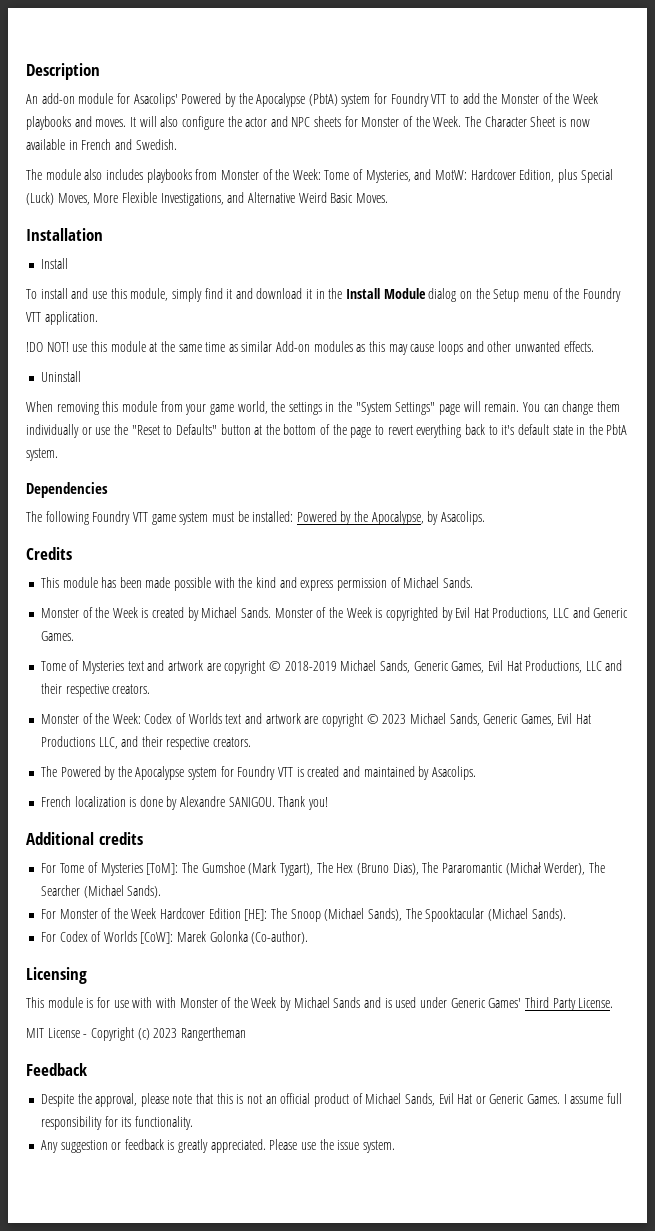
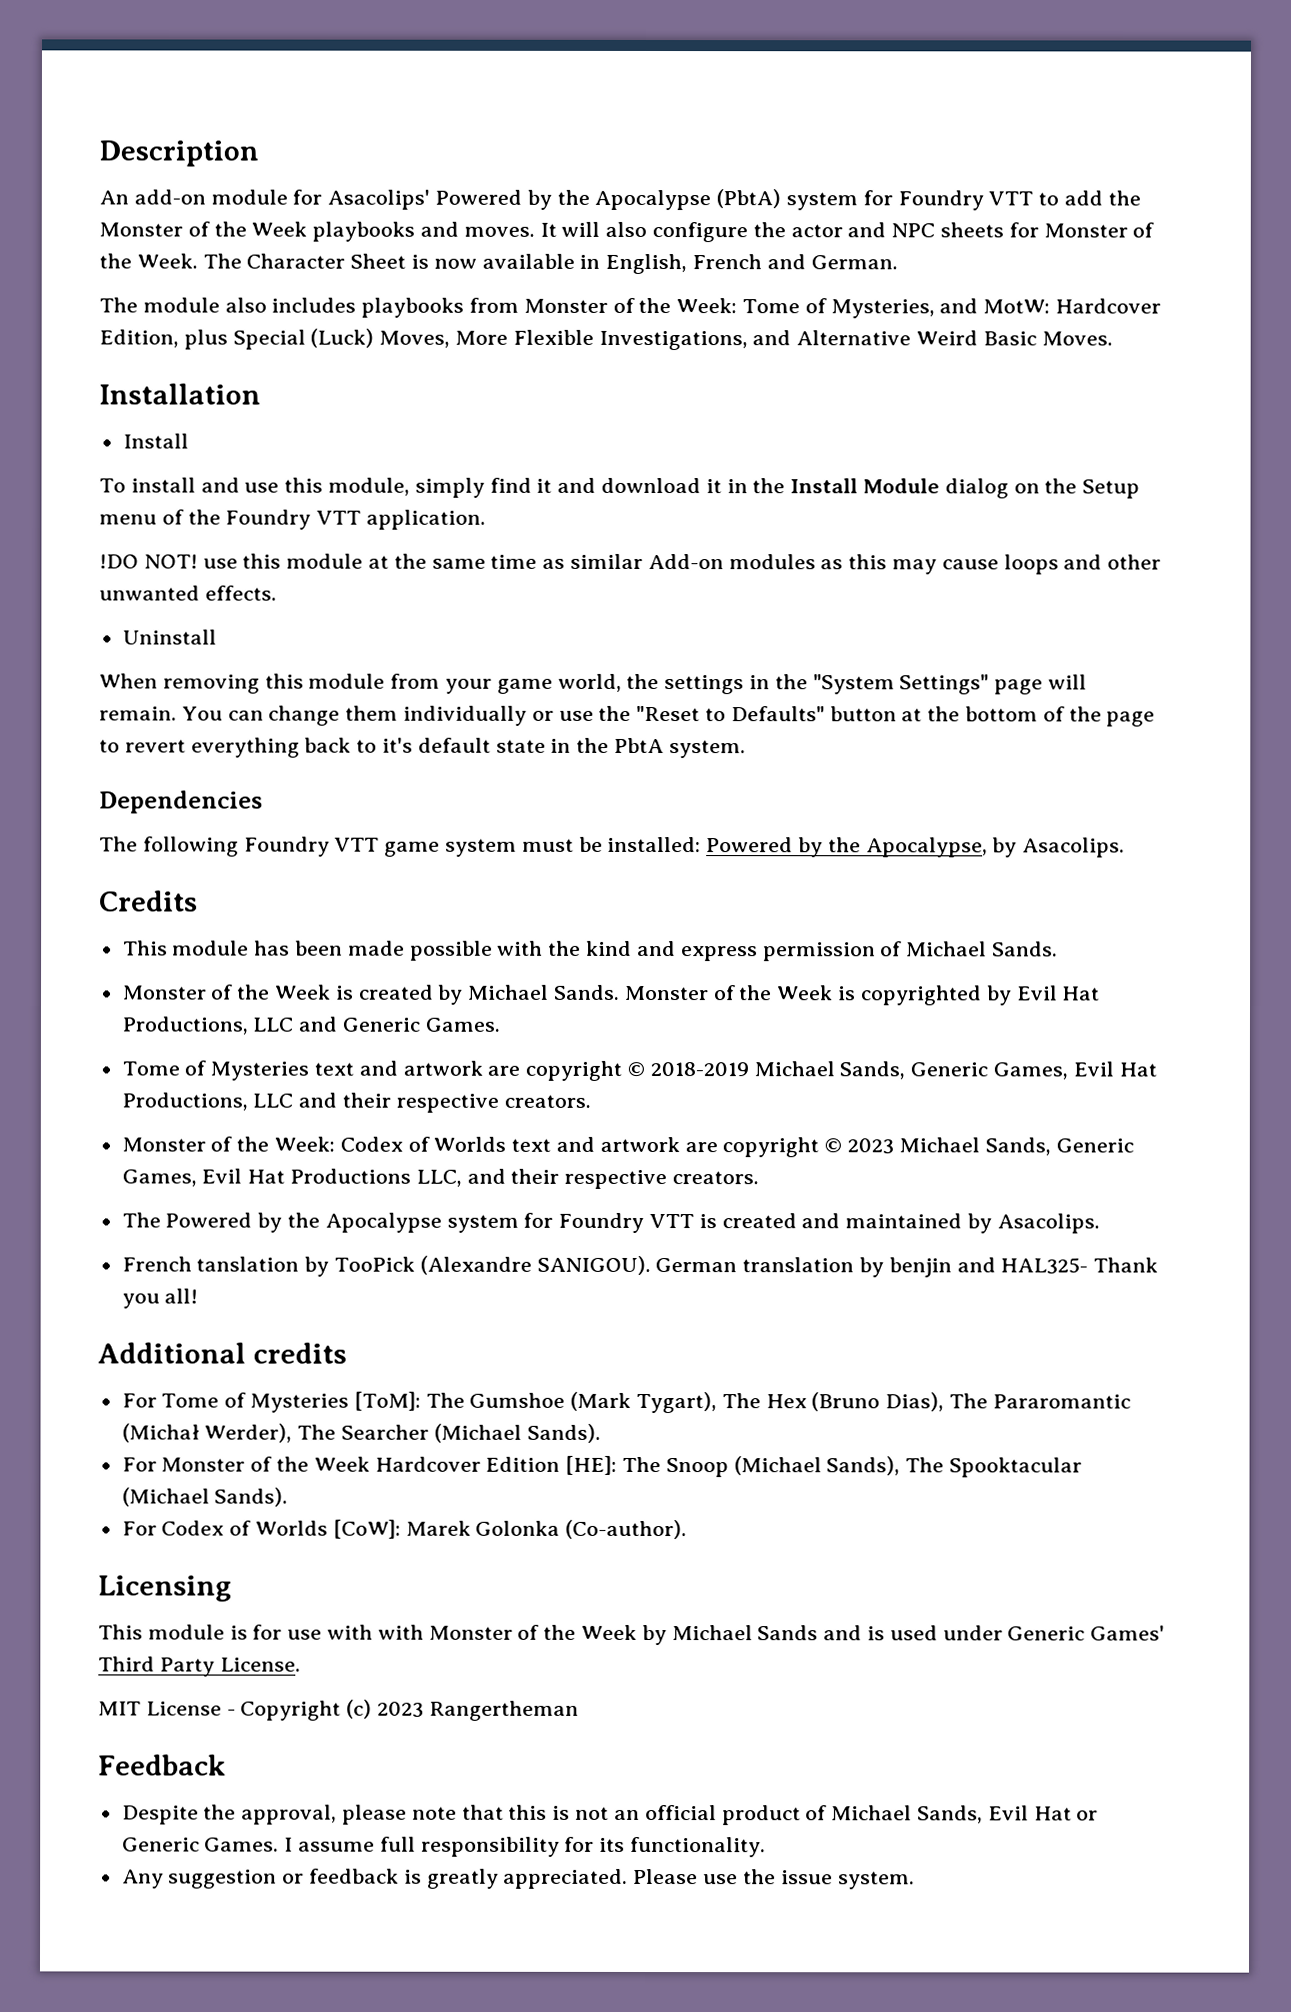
(78, 145) none -> [605,253,688,275] English,
[135,139,177,150] Swedish. -> [810,255,898,270] German.
[74,796,329,810] localization is done by Alexandre SANIGOU. Thank you! -> [196,1255,1159,1278] [121,1288,199,1309] tanslation by TooPick (Alexandre SANIGOU). German translation by benjin and HAL325- Thank you all!

